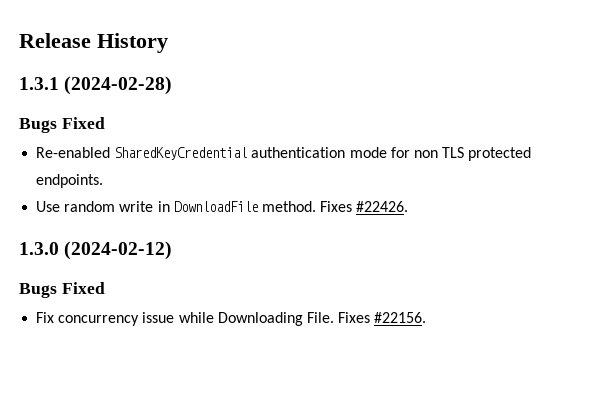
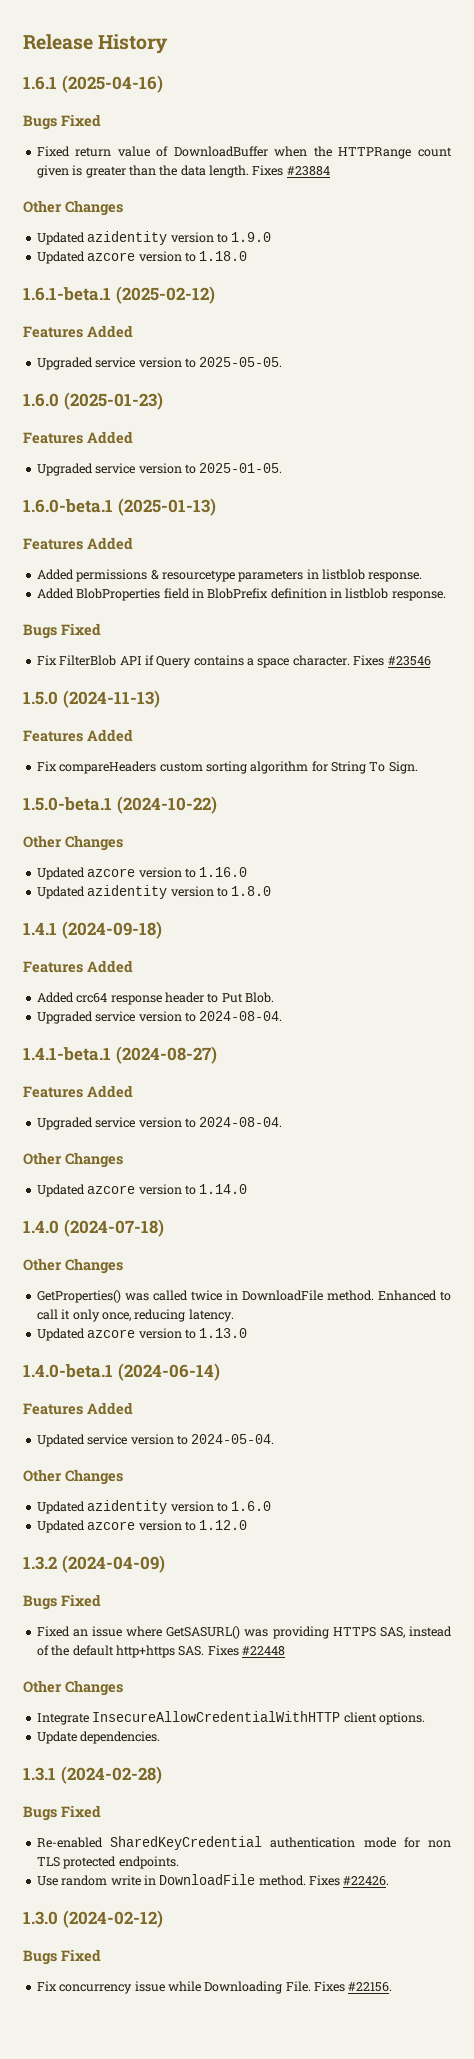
(168, 43) none -> [23,75,163,93] [23,114,101,130] [36,146,452,159] [36,165,330,178] [23,200,123,216] [36,231,272,245] [36,251,248,264] [23,286,215,304] [23,325,133,338] [36,357,283,370] [23,392,163,410] [23,431,133,444] [36,463,283,476] [23,498,216,516] [23,537,133,550] [36,569,423,582] [36,588,446,601] [23,623,101,639] [36,655,431,668] [23,690,160,708] [23,729,133,742] [36,761,418,774] [23,796,217,814] [23,835,123,851] [36,867,248,880] [36,885,272,899] [23,921,162,939] [23,960,133,973] [36,992,274,1005] [36,1011,283,1024] [23,1046,217,1064] [23,1085,133,1098] [36,1117,283,1130] [23,1152,123,1168] [36,1184,248,1197] [23,1219,164,1237] [23,1258,123,1274] [36,1290,451,1303] [36,1309,234,1322] [36,1328,248,1341] [23,1363,220,1381] [23,1402,133,1415] [36,1434,275,1447] [23,1469,123,1485] [36,1500,272,1514] [36,1520,248,1533] [23,1555,165,1573] [23,1594,101,1610] [36,1626,453,1639] [36,1645,285,1658] [23,1680,123,1696] [36,1711,425,1725] [36,1731,161,1744] // 1.6.1 (2025-04-16) // Bugs Fixed // Fixed return value of DownloadBuffer when the HTTPRange count given is greater than the data length. Fixes #23884 // Other Changes // Updated azidentity version to 1.9.0 // Updated azcore version to 1.18.0 // 1.6.1-beta.1 (2025-02-12) // Features Added // Upgraded service version to 2025-05-05. // 1.6.0 (2025-01-23) // Features Added // Upgraded service version to 2025-01-05. // 1.6.0-beta.1 (2025-01-13) // Features Added // Added permissions & resourcetype parameters in listblob response. // Added BlobProperties field in BlobPrefix definition in listblob response. // Bugs Fixed // Fix FilterBlob API if Query contains a space character. Fixes #23546 // 1.5.0 (2024-11-13) // Features Added // Fix compareHeaders custom sorting algorithm for String To Sign. // 1.5.0-beta.1 (2024-10-22) // Other Changes // Updated azcore version to 1.16.0 // Updated azidentity version to 1.8.0 // 1.4.1 (2024-09-18) // Features Added // Added crc64 response header to Put Blob. // Upgraded service version to 2024-08-04. // 1.4.1-beta.1 (2024-08-27) // Features Added // Upgraded service version to 2024-08-04. // Other Changes // Updated azcore version to 1.14.0 // 1.4.0 (2024-07-18) // Other Changes // GetProperties() was called twice in DownloadFile method. Enhanced to call it only once, reducing latency. // Updated azcore version to 1.13.0 // 1.4.0-beta.1 (2024-06-14) // Features Added // Updated service version to 2024-05-04. // Other Changes // Updated azidentity version to 1.6.0 // Updated azcore version to 1.12.0 // 1.3.2 (2024-04-09) // Bugs Fixed // Fixed an issue where GetSASURL() was providing HTTPS SAS, instead of the default http+https SAS. Fixes #22448 // Other Changes // Integrate InsecureAllowCredentialWithHTTP client options. // Update dependencies.

